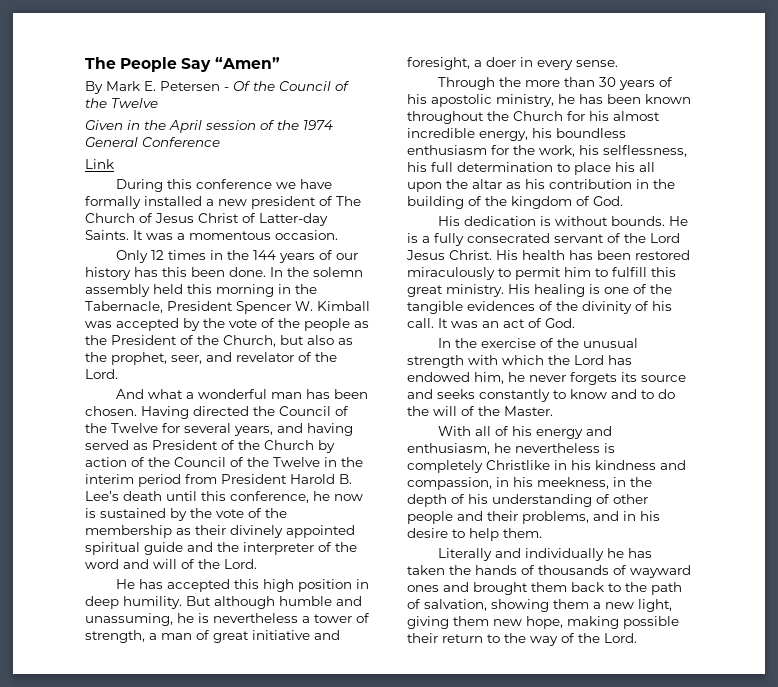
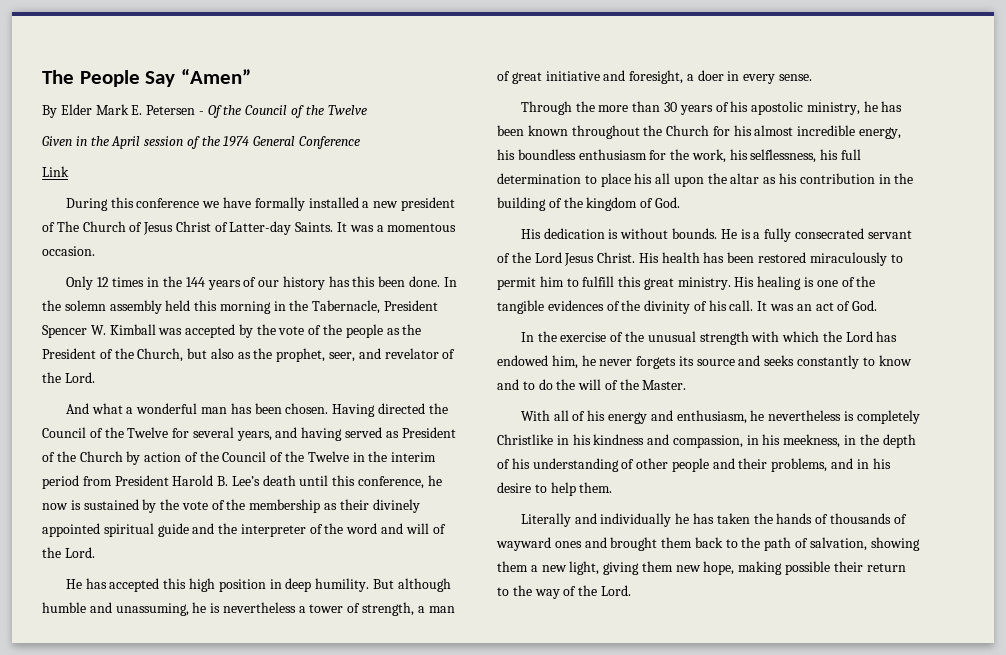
(103, 87) none -> [60,104,92,115] Elder

